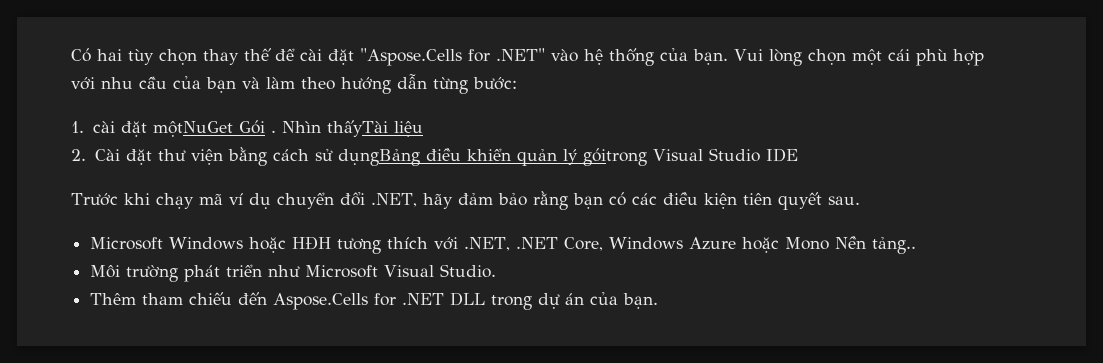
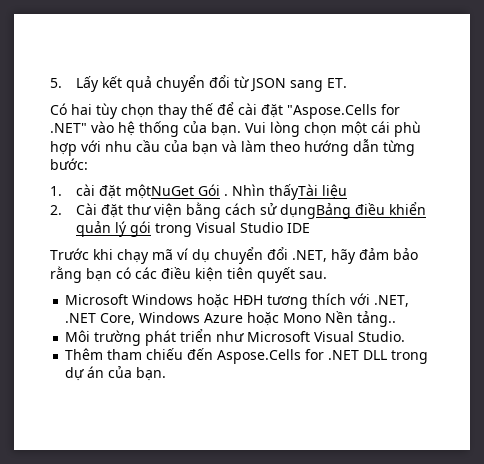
(71, 55) none -> [50,75,347,92] 5. Lấy kết quả chuyển đổi từ JSON sang ET. //
[582,148,647,166] góitrong -> [129,221,192,237] gói trong

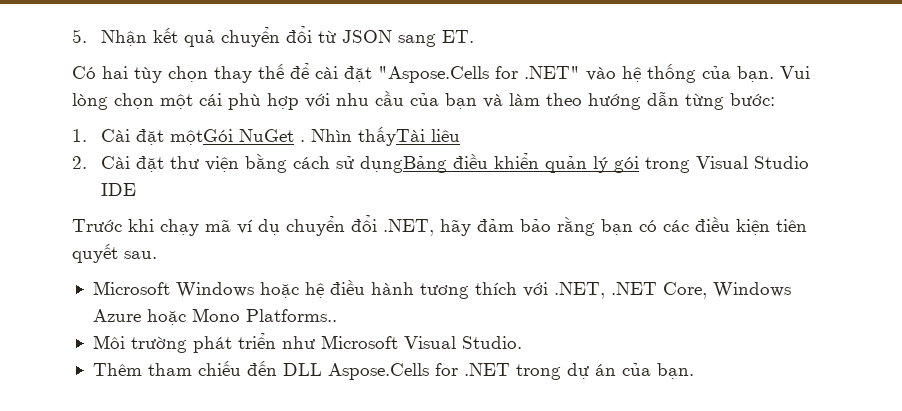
[75,76,99,92] Lấy -> [101,30,148,46] Nhận
[75,184,220,199] cài đặt mộtNuGet Gói -> [101,129,295,145] Cài đặt mộtGói NuGet
[233,295,264,305] HĐH -> [304,279,414,298] hệ điều hành
[325,311,397,327] Nền tảng.. -> [245,309,337,322] Platforms..
(214, 354) none -> [282,363,322,376] DLL
[363,350,388,360] DLL -> (510, 369) none

